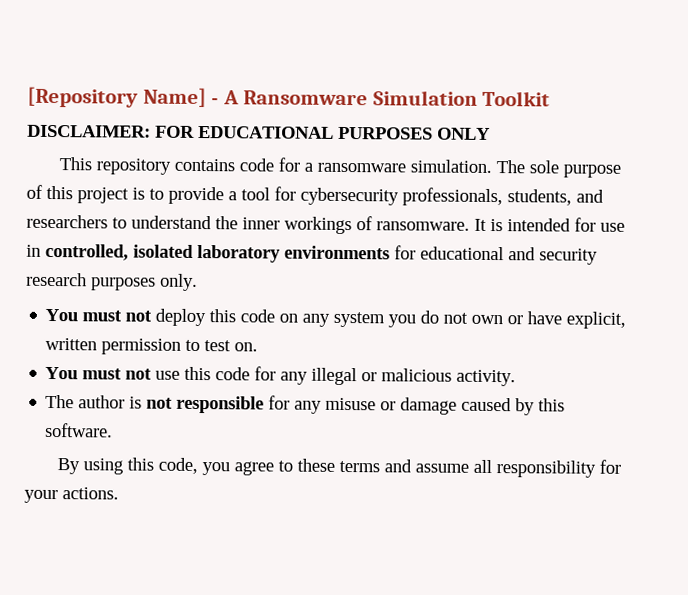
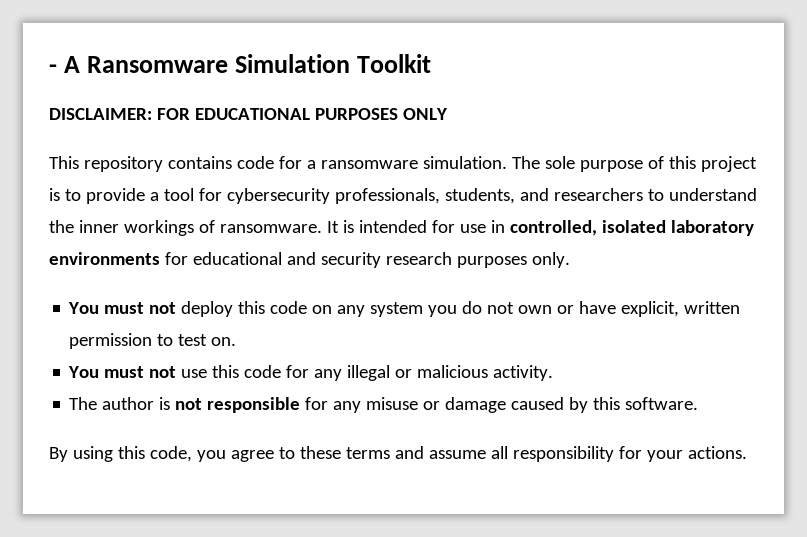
[27,86,207,108] [Repository Name] -> (49, 68) none

